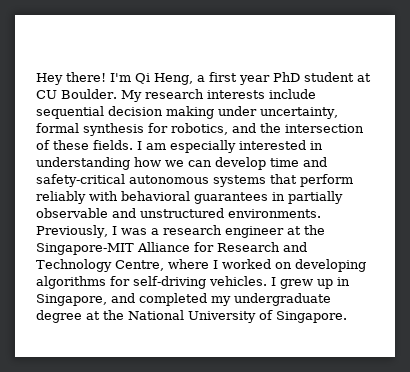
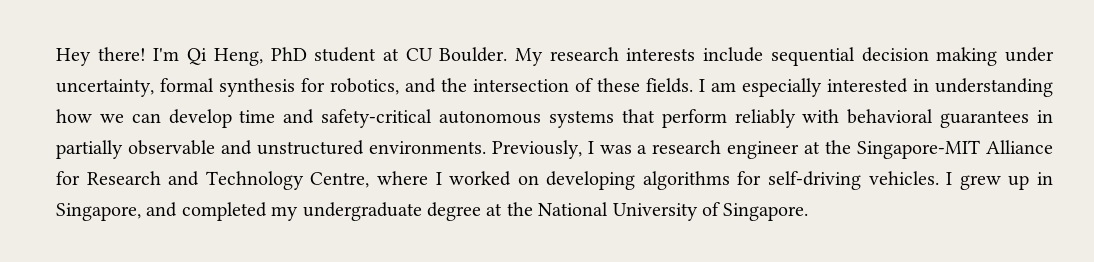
[197,72,270,85] a first year -> (263, 57) none

